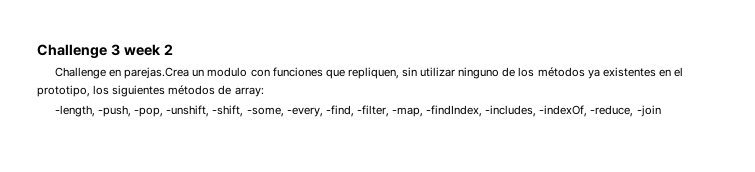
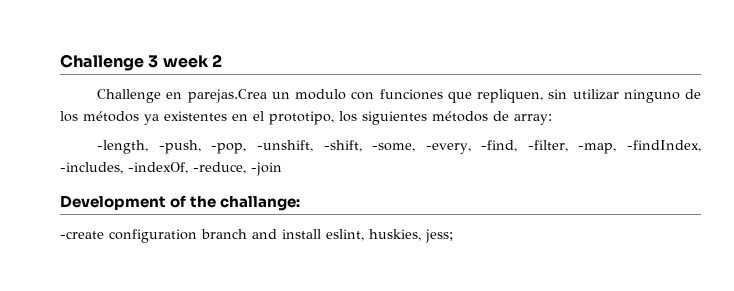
(661, 111) none -> [60,195,301,211] [60,229,453,243] // Development of the challange: // -create configuration branch and install eslint, huskies, jess;

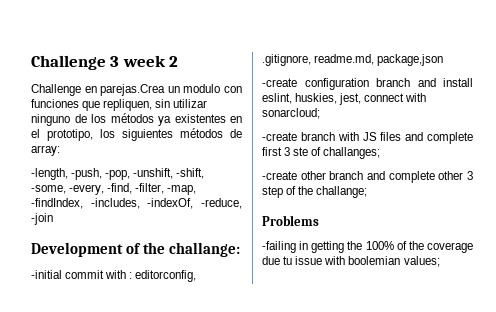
(301, 203) none -> [31,270,197,282] [262,54,444,66] // -initial commit with : editorconfig, .gitignore, readme.md, package,json
[425,229,453,243] jess; -> [339,93,427,105] [262,108,320,119] [262,132,473,144] [262,147,381,159] [262,171,473,183] [262,186,368,198] [262,215,319,226] [262,241,473,253] [262,256,440,267] jest, connect with sonarcloud; // -create branch with JS files and complete first 3 ste of challanges; // -create other branch and complete other 3 step of the challange; // Problems // -failing in getting the 100% of the coverage due tu issue with boolemian values;

